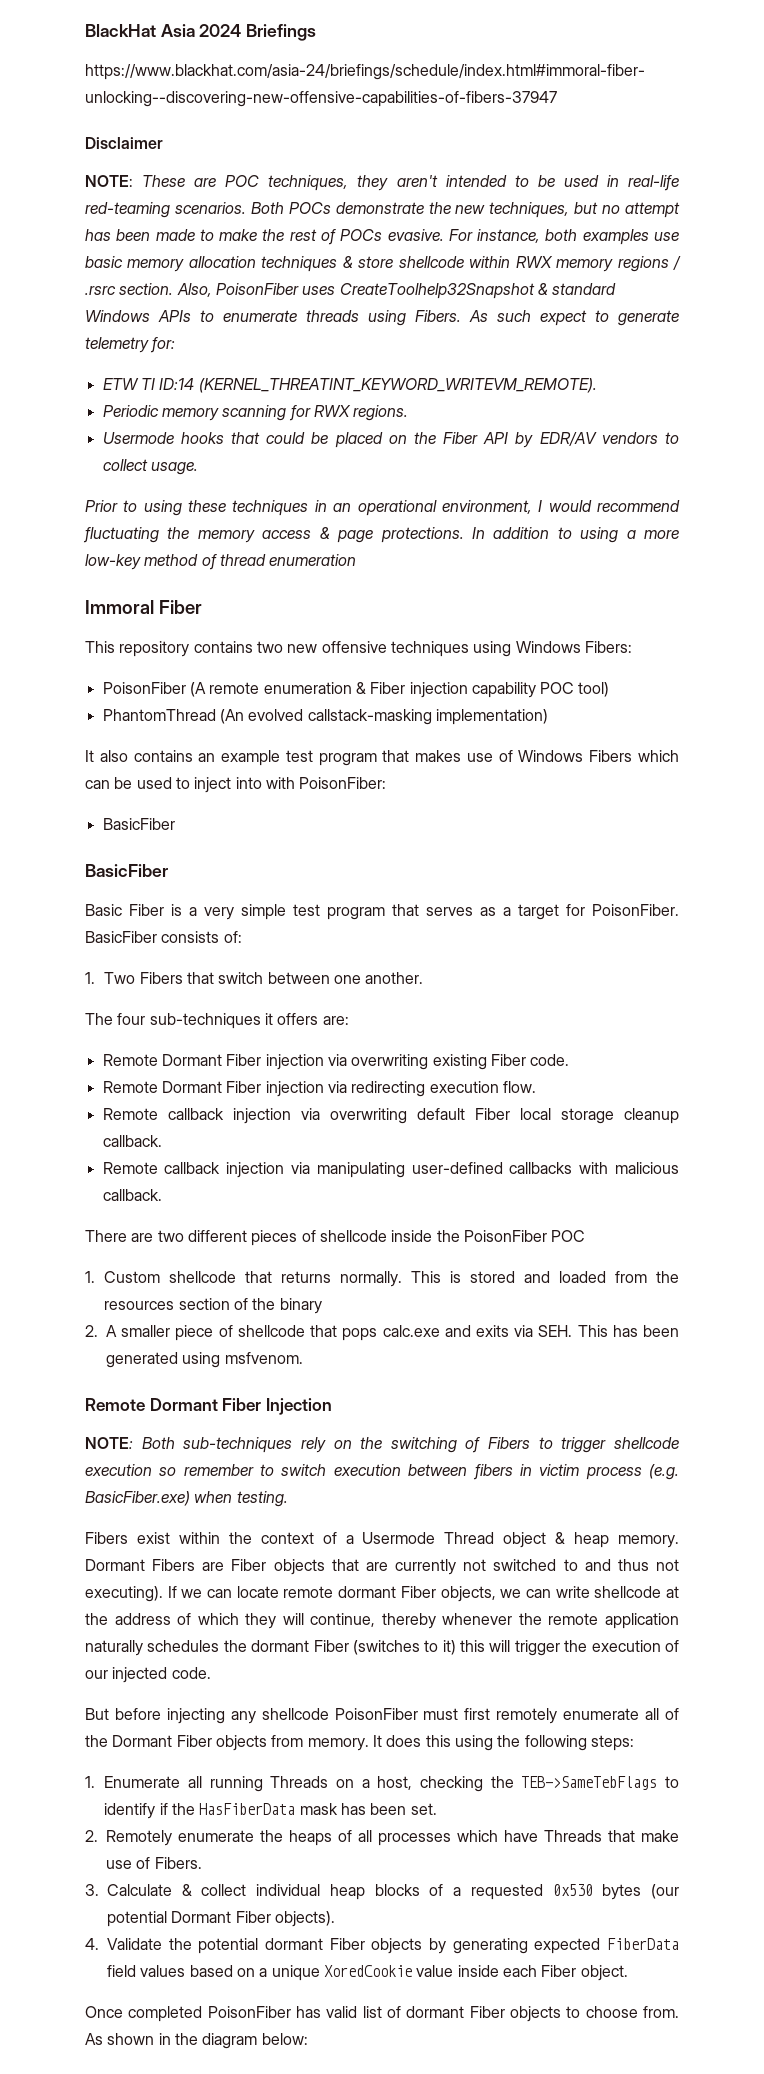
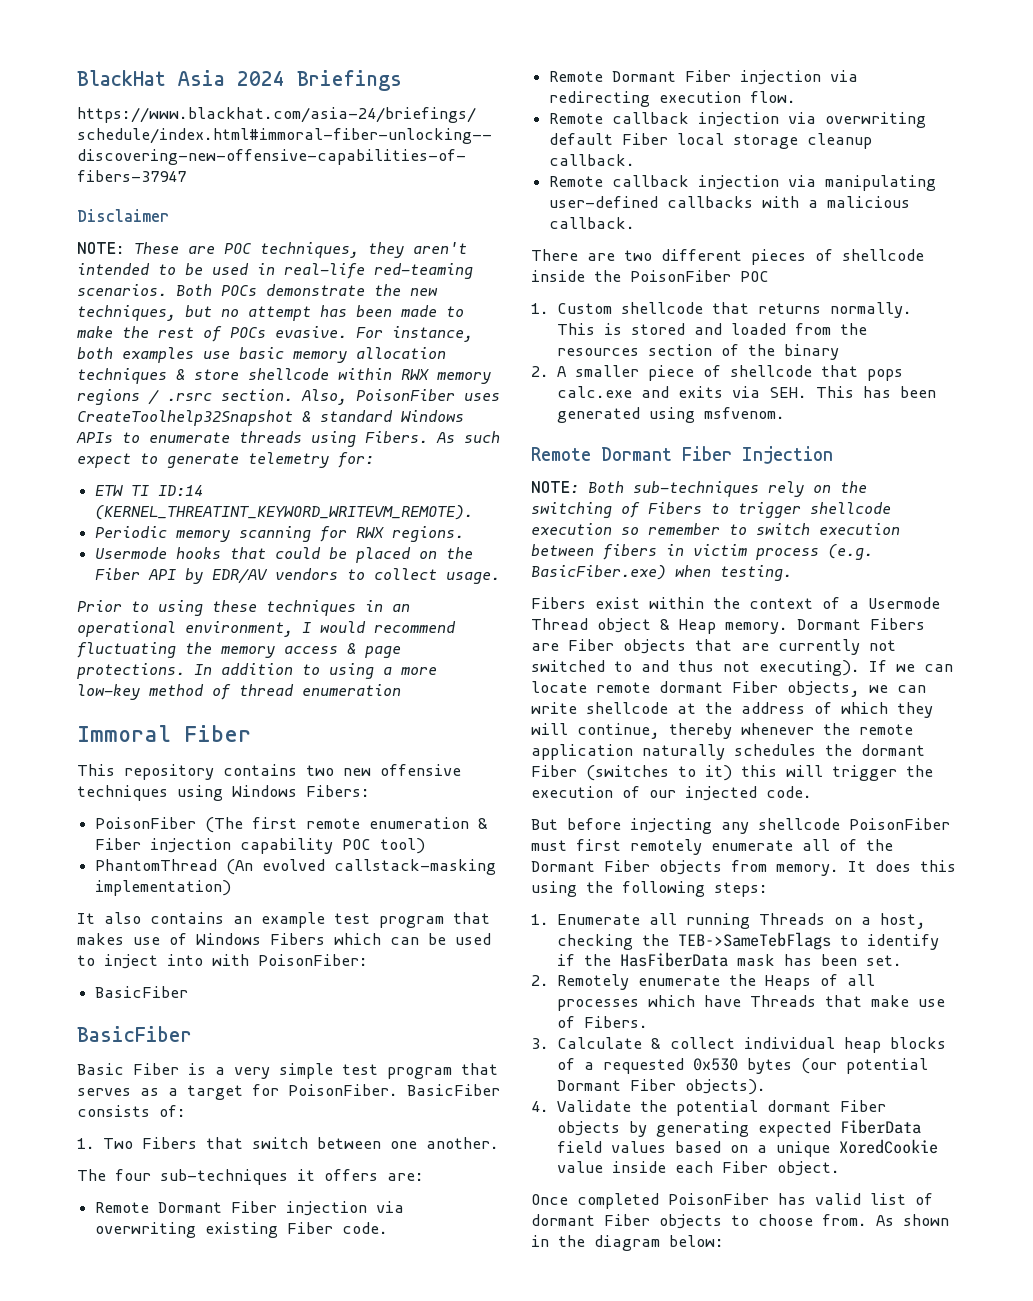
[189,682,206,697] (A -> [205,817,298,833] (The first
(609, 1168) none -> [808,200,819,208] a
[574,1532,610,1548] heap -> [679,619,716,634] Heap
[289,1830,332,1846] heaps -> [765,975,812,990] Heaps

